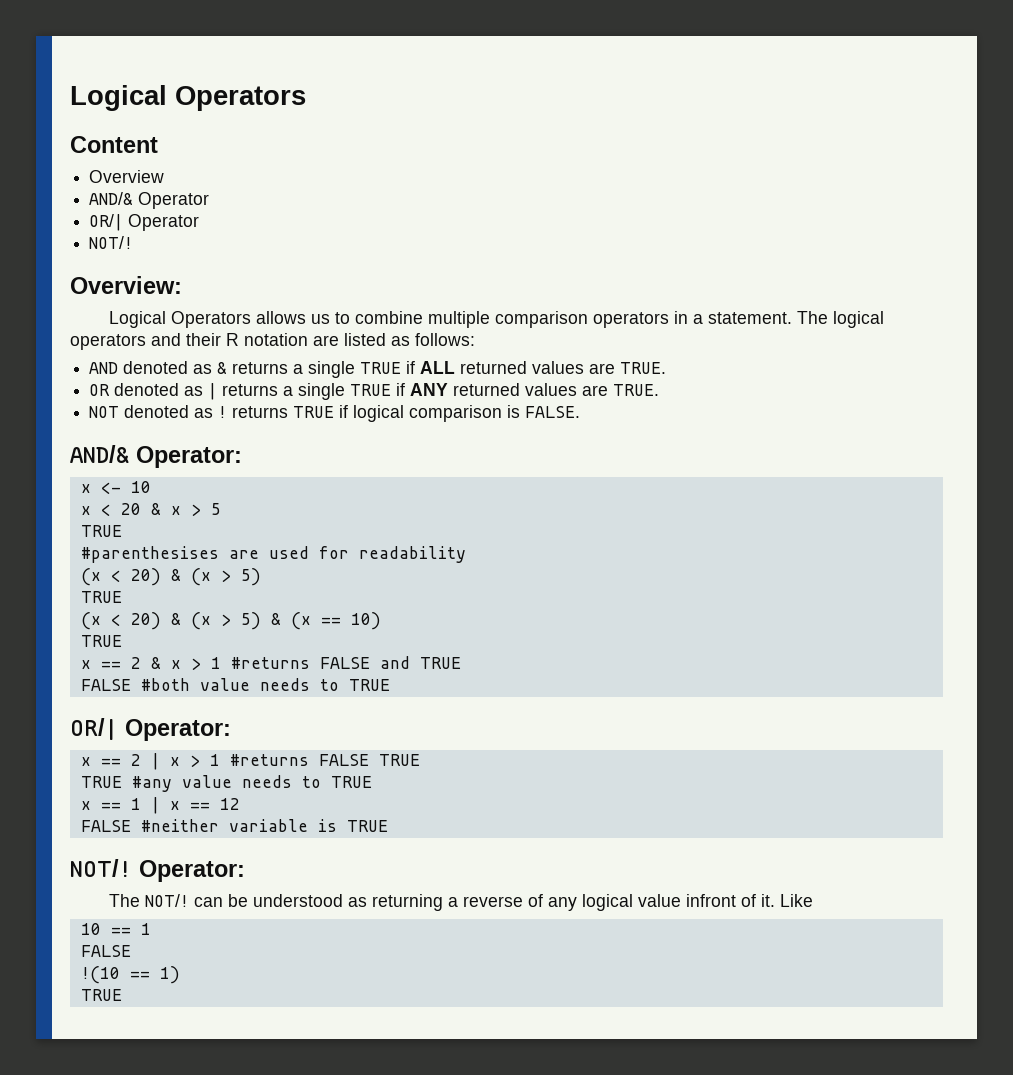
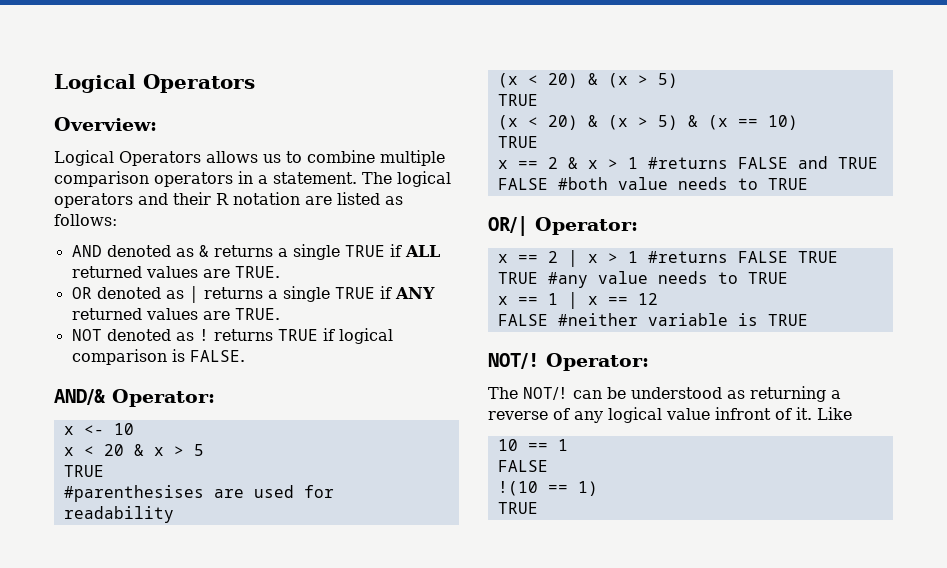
[70,85,306,111] [70,136,158,153] [89,170,165,183] [89,192,210,209] [89,214,200,231] [89,236,134,249] Logical Operators // Content // Overview // AND/& Operator // OR/| Operator // NOT/! -> [54,74,255,93] Logical Operators

